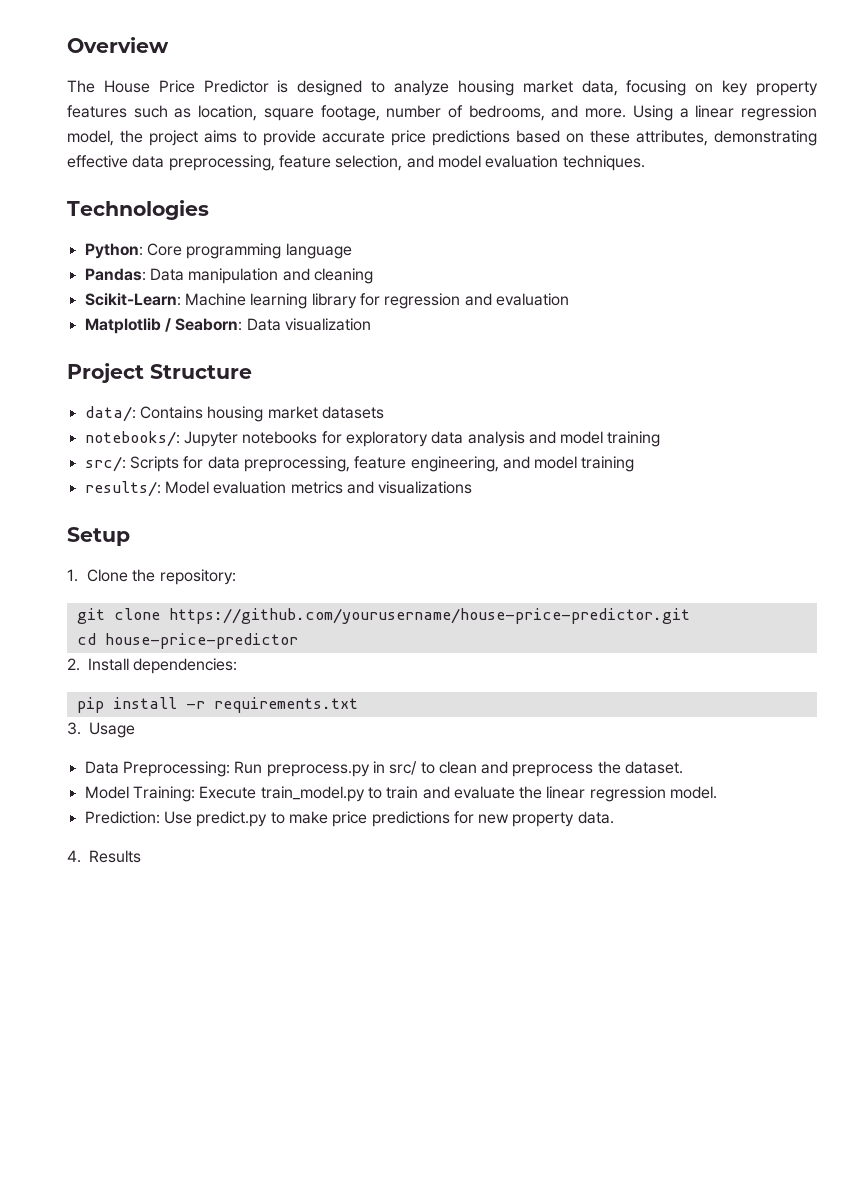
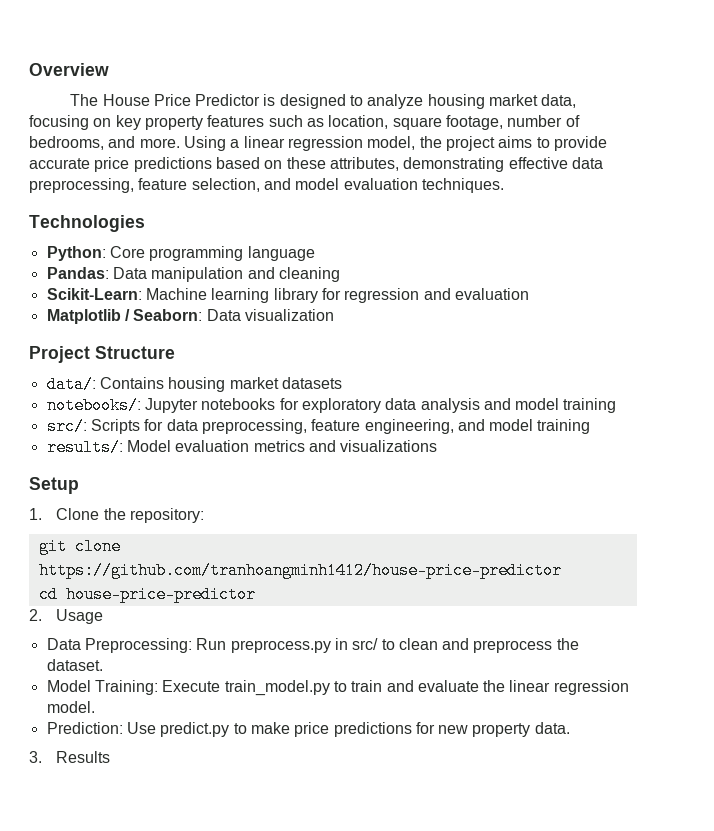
[168,608,690,624] https://github.com/yourusername/house-price-predictor.git -> [38,562,562,579] https://github.com/tranhoangminh1412/house-price-predictor
[88,658,238,674] [76,697,358,713] [67,722,81,735] Install dependencies: // pip install -r requirements.txt // 3. -> (42, 615) none
[67,850,81,863] 4. -> [29,751,42,763] 3.

